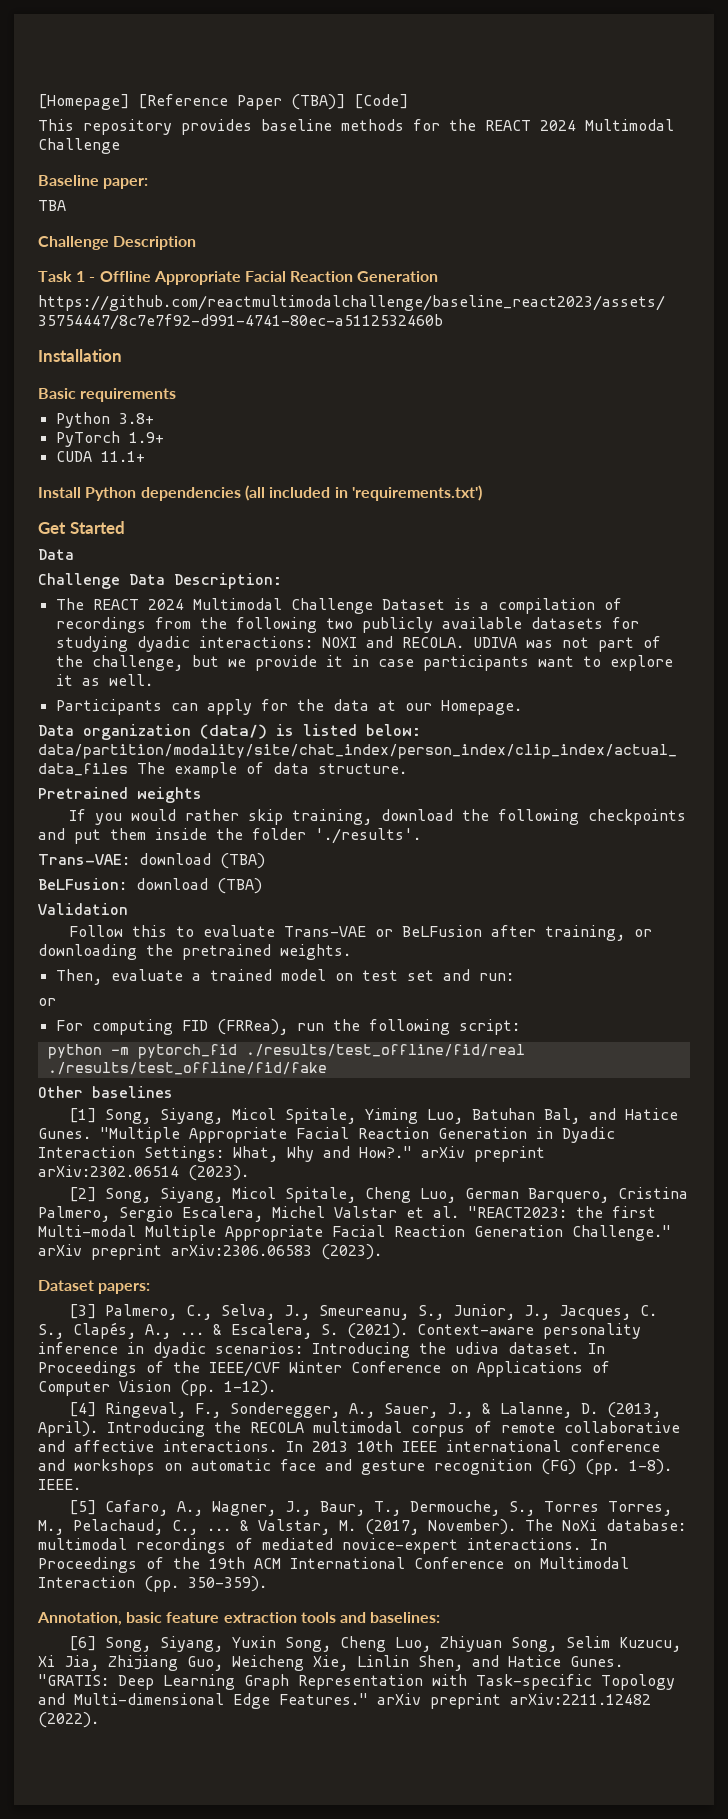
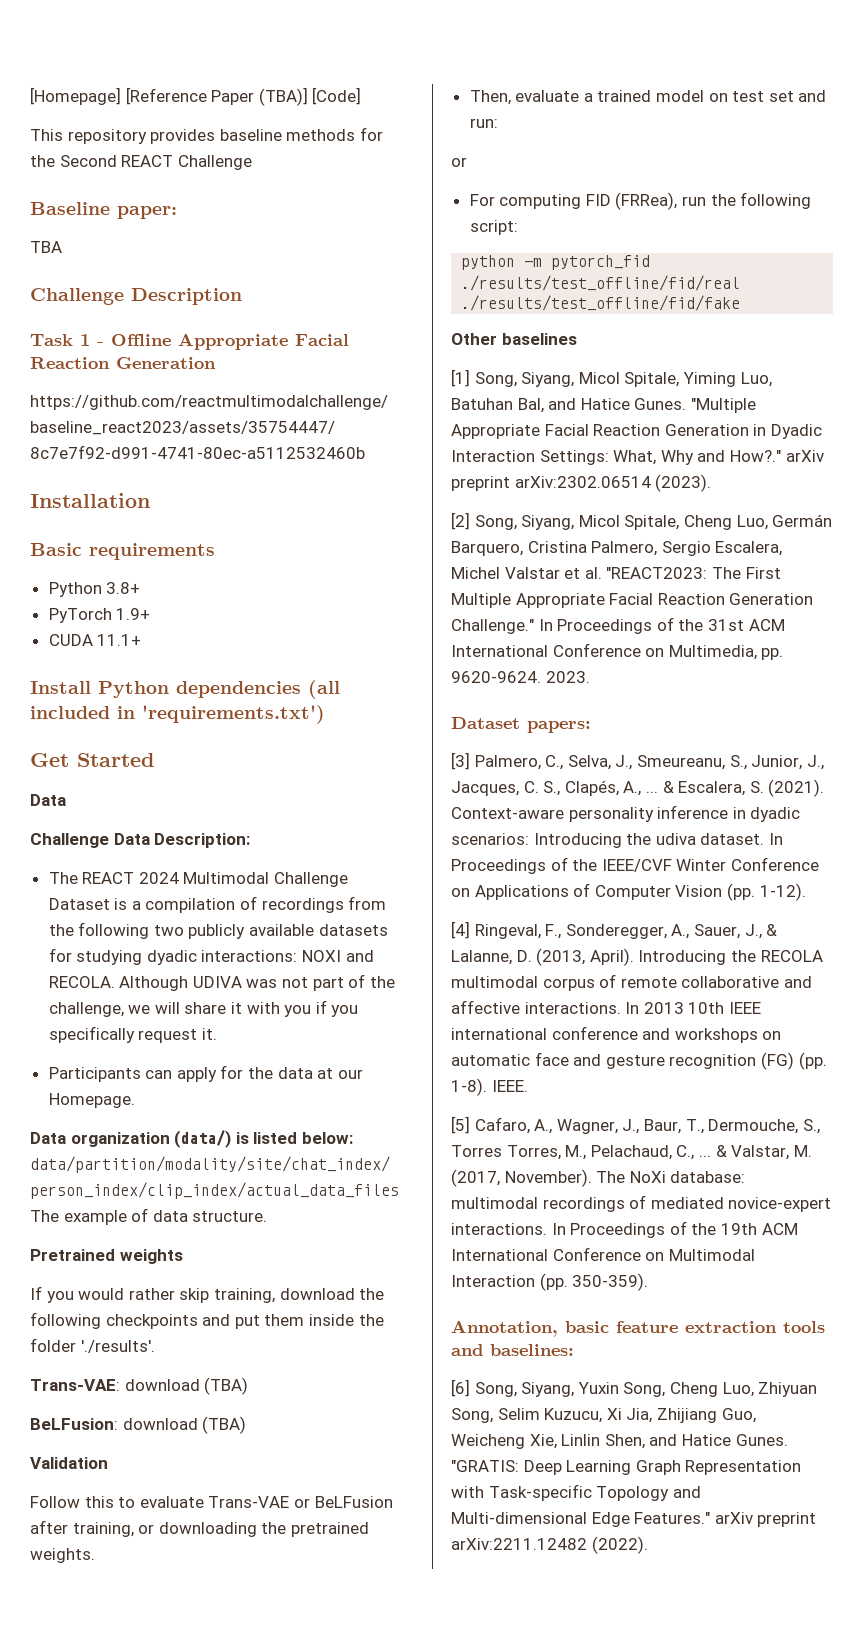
[485,119,674,131] REACT 2024 Multimodal -> [59,155,174,167] Second REACT
(464, 642) none -> [119,976,189,991] Although
[191,655,673,671] [55,674,153,686] but we provide it in case participants want to explore it as well. -> [128,1000,359,1017] [48,1026,217,1043] we will share it with you if you specifically request it.
[465,1188,520,1199] German -> [772,514,833,527] Germán
[576,1206,656,1218] [38,1225,136,1237] the first Multi-modal -> [711,567,781,579] The First
[38,1244,382,1260] arXiv preprint arXiv:2306.06583 (2023). -> [538,617,785,634] [451,643,784,660] [451,671,590,683] In Proceedings of the 31st ACM International Conference on Multimedia, pp. 9620-9624. 2023.

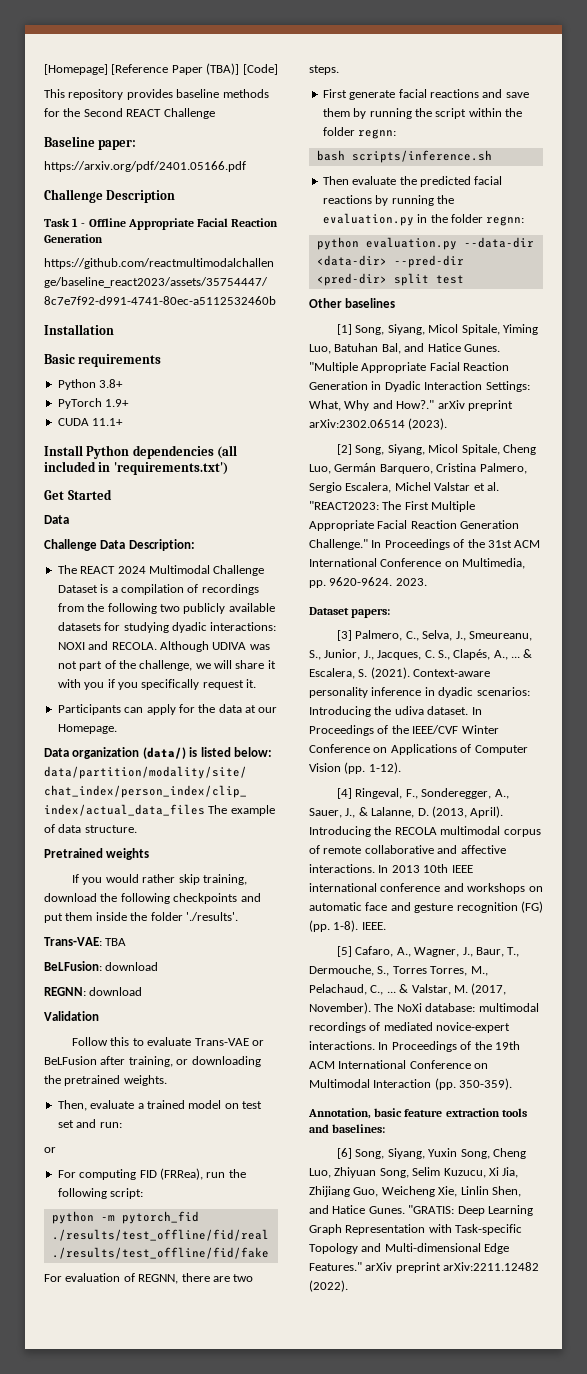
[30,241,62,253] TBA -> [44,161,246,172] https://arxiv.org/pdf/2401.05166.pdf
[124,1377,249,1395] download (TBA) -> [105,938,127,946] TBA
[202,1416,247,1434] (TBA) -> [44,987,143,996] // REGNN: download
(741, 303) none -> [44,1273,254,1284] [309,65,339,75] [322,89,529,100] [322,108,522,119] [322,127,397,139] [316,150,492,163] [322,176,503,187] [322,195,454,206] [322,213,525,226] [316,237,534,250] [316,255,464,268] [316,273,464,286] // For evaluation of REGNN, there are two steps. // First generate facial reactions and save them by running the script within the folder regnn: // bash scripts/inference.sh // Then evaluate the predicted facial reactions by running the evaluation.py in the folder regnn: // python evaluation.py --data-dir <data-dir> --pred-dir <pred-dir> split test

